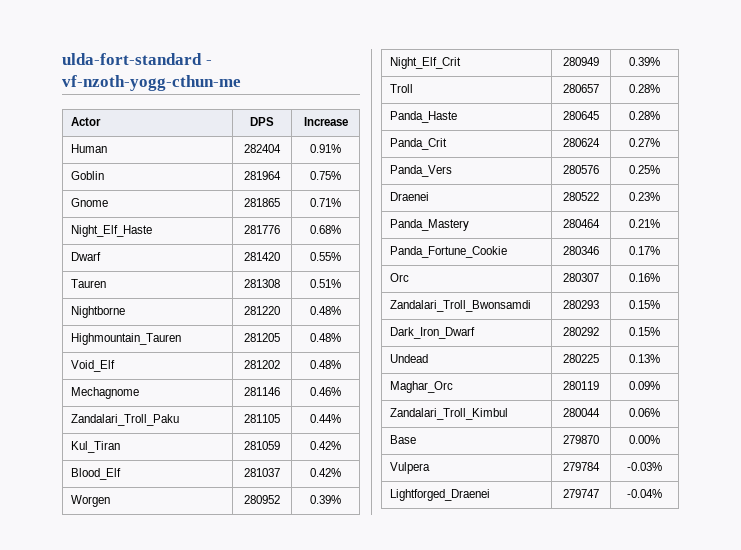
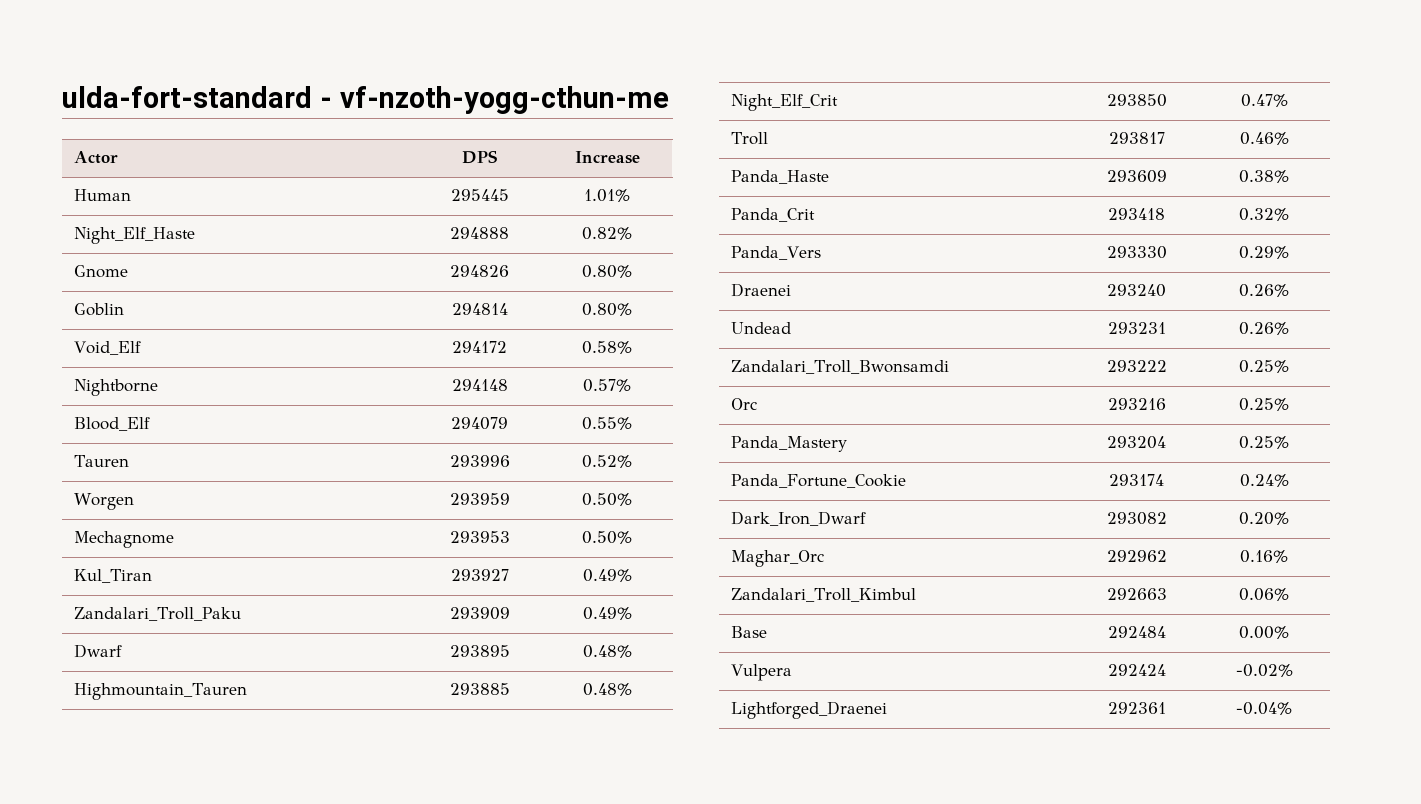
[244,144,281,153] [310,144,341,153] [71,171,105,180] [244,171,281,180] [310,171,341,180] [71,198,109,207] [244,198,280,207] [310,198,341,207] [71,225,153,237] [244,225,280,234] [310,225,341,234] [71,252,102,261] [244,252,280,261] [310,252,341,261] [71,279,107,288] [244,279,280,288] [310,279,341,288] [71,306,126,318] [244,306,280,315] 282404 | 0.91% // Goblin | 281964 | 0.75% // Gnome | 281865 | 0.71% // Night_Elf_Haste | 281776 | 0.68% // Dwarf | 281420 | 0.55% // Tauren | 281308 | 0.51% // Nightborne | 281220 -> [450,189,509,201] [584,189,630,202] [73,227,195,244] [450,227,509,239] [582,227,632,240] [73,265,128,278] [450,265,509,277] [582,265,632,278] [73,303,124,316] [451,303,508,315] [582,303,632,316] [73,341,141,355] [452,341,507,353] [582,341,632,354] [73,379,158,396] [451,379,508,391] [583,379,631,392] [73,417,150,431] [451,417,508,430] [582,417,632,430] [73,455,129,467] [449,455,510,467] [582,455,632,468] [73,493,134,510] [449,493,510,505] [582,493,632,506] [73,531,174,548] [449,531,510,543] [582,531,632,544] [73,569,152,583] [450,569,509,581] [582,569,632,582] [73,607,241,621] [449,607,510,620] [582,607,632,620] [73,644,122,658] [449,645,510,657] 295445 | 1.01% // Night_Elf_Haste | 294888 | 0.82% // Gnome | 294826 | 0.80% // Goblin | 294814 | 0.80% // Void_Elf | 294172 | 0.58% // Nightborne | 294148 | 0.57% // Blood_Elf | 294079 | 0.55% // Tauren | 293996 | 0.52% // Worgen | 293959 | 0.50% // Mechagnome | 293953 | 0.50% // Kul_Tiran | 293927 | 0.49% // Zandalari_Troll_Paku | 293909 | 0.49% // Dwarf | 293895
[244,333,280,342] [310,333,341,342] [71,360,116,372] [244,360,280,369] [310,360,341,369] [71,387,140,399] [244,387,280,396] [310,387,341,396] [71,414,180,426] [244,414,280,423] [310,414,341,423] [71,441,121,453] [244,441,280,450] [310,441,341,450] [71,468,122,480] [244,468,280,477] [310,468,341,477] [71,495,111,507] [244,495,280,504] [310,495,341,504] [390,57,462,69] [563,57,599,66] [629,57,660,66] [390,84,414,93] [563,84,599,93] [629,84,660,93] 281205 | 0.48% // Void_Elf | 281202 | 0.48% // Mechagnome | 281146 | 0.46% // Zandalari_Troll_Paku | 281105 | 0.44% // Kul_Tiran | 281059 | 0.42% // Blood_Elf | 281037 | 0.42% // Worgen | 280952 | 0.39% // Night_Elf_Crit | 280949 | 0.39% // Troll | 280657 | 0.28% -> [449,683,510,695] [582,683,632,696] [730,94,838,111] [1106,94,1167,107] [1240,94,1288,107] [730,132,768,145] [1108,132,1165,144] [1239,132,1289,145] 293885 | 0.48% // Night_Elf_Crit | 293850 | 0.47% // Troll | 293817 | 0.46%
[563,111,599,120] [629,111,660,120] 280645 | 0.28% -> [1106,170,1167,183] [1239,170,1289,183] 293609 | 0.38%
[563,138,600,147] [629,138,660,147] 280624 | 0.27% -> [1108,208,1165,220] [1239,208,1289,221] 293418 | 0.32%
[563,165,599,174] [629,165,660,174] [390,192,430,201] [563,192,599,201] [629,192,660,201] 280576 | 0.25% // Draenei | 280522 | 0.23% -> [1106,246,1167,259] [1239,246,1289,259] [730,283,791,297] [1107,284,1166,297] [1239,284,1289,297] [730,322,791,334] [1107,322,1166,334] [1239,322,1289,335] [730,360,949,374] [1106,360,1167,372] [1239,360,1289,373] [730,398,757,410] [1107,398,1166,410] [1239,398,1289,411] 293330 | 0.29% // Draenei | 293240 | 0.26% // Undead | 293231 | 0.26% // Zandalari_Troll_Bwonsamdi | 293222 | 0.25% // Orc | 293216 | 0.25%
[563,219,600,228] [629,219,660,228] 280464 | 0.21% -> [1107,436,1166,449] [1239,436,1289,449] 293204 | 0.25%
[563,246,599,255] [629,246,660,255] [390,273,410,282] [563,273,599,282] [629,273,660,282] [390,300,532,312] [563,300,599,309] [629,300,660,309] [390,327,476,339] [563,327,599,336] [629,327,660,336] [390,354,429,363] [563,354,599,363] [629,354,660,363] [390,381,454,393] [563,381,599,390] [629,381,660,390] 280346 | 0.17% // Orc | 280307 | 0.16% // Zandalari_Troll_Bwonsamdi | 280293 | 0.15% // Dark_Iron_Dwarf | 280292 | 0.15% // Undead | 280225 | 0.13% // Maghar_Orc | 280119 | 0.09% -> [1109,474,1164,486] [1239,474,1289,487] [730,511,866,526] [1106,512,1167,525] [1239,512,1289,525] [730,550,824,567] [1106,550,1167,562] [1240,550,1288,563] 293174 | 0.24% // Dark_Iron_Dwarf | 293082 | 0.20% // Maghar_Orc | 292962 | 0.16%
[563,408,600,417] 280044 -> [1106,588,1167,600] 292663
[563,435,599,444] 279870 -> [1107,626,1166,638] 292484
[563,462,600,471] [627,462,662,471] 279784 | -0.03% -> [1107,664,1166,676] [1235,664,1293,677] 292424 | -0.02%
[563,489,599,498] 279747 -> [1107,702,1166,714] 292361

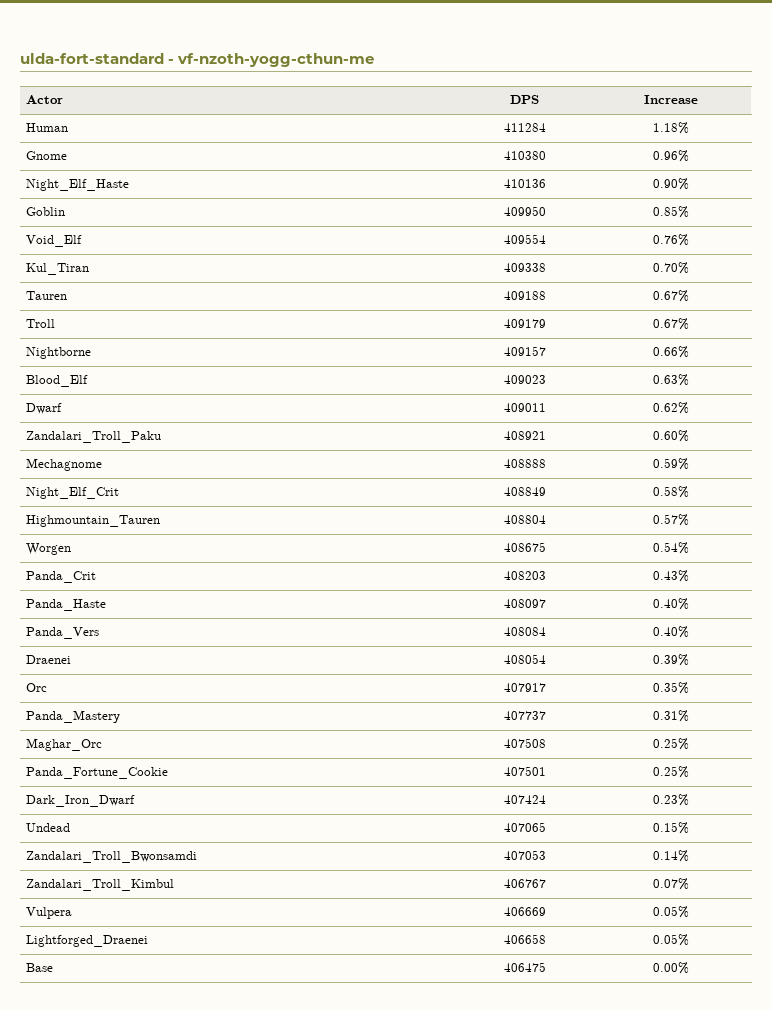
[450,189,509,201] [584,189,630,202] [73,227,195,244] [450,227,509,239] [582,227,632,240] [73,265,128,278] [450,265,509,277] [582,265,632,278] 295445 | 1.01% // Night_Elf_Haste | 294888 | 0.82% // Gnome | 294826 | 0.80% -> [503,123,546,132] [653,122,689,134] [26,151,68,160] [503,151,546,160] [653,150,689,162] [26,179,130,191] [503,179,546,188] [653,178,689,190] 411284 | 1.18% // Gnome | 410380 | 0.96% // Night_Elf_Haste | 410136 | 0.90%
[451,303,508,315] [582,303,632,316] 294814 | 0.80% -> [503,206,546,216] [653,206,689,218] 409950 | 0.85%
[452,341,507,353] 294172 -> [503,234,546,244] [653,234,689,246] [26,263,90,275] [503,263,546,272] [653,262,689,274] [26,291,68,300] [503,291,546,300] [653,290,689,302] [26,319,56,328] [503,319,546,328] [653,318,689,330] [26,347,92,359] [503,346,546,356] [653,346,689,358] [26,375,89,387] [503,375,546,384] [653,374,689,386] [26,403,63,414] [503,403,546,412] [653,402,689,414] [26,431,162,443] [503,431,546,440] [653,430,689,442] [26,458,103,471] [503,459,546,468] [653,458,689,470] [26,487,120,499] [503,487,546,496] 409554 | 0.76% // Kul_Tiran | 409338 | 0.70% // Tauren | 409188 | 0.67% // Troll | 409179 | 0.67% // Nightborne | 409157 | 0.66% // Blood_Elf | 409023 | 0.63% // Dwarf | 409011 | 0.62% // Zandalari_Troll_Paku | 408921 | 0.60% // Mechagnome | 408888 | 0.59% // Night_Elf_Crit | 408849
[73,379,158,396] [451,379,508,391] Nightborne | 294148 -> [26,515,161,527] [503,515,546,524] Highmountain_Tauren | 408804
[73,417,150,431] [451,417,508,430] [582,417,632,430] [73,455,129,467] [449,455,510,467] [582,455,632,468] [73,493,134,510] [449,493,510,505] [582,493,632,506] [73,531,174,548] [449,531,510,543] [582,531,632,544] [73,569,152,583] [450,569,509,581] [582,569,632,582] [73,607,241,621] [449,607,510,620] [582,607,632,620] [73,644,122,658] [449,645,510,657] [582,645,632,658] [73,683,247,700] [449,683,510,695] [582,683,632,696] [730,94,838,111] [1106,94,1167,107] [1240,94,1288,107] [730,132,768,145] [1108,132,1165,144] [1239,132,1289,145] [730,170,829,184] [1106,170,1167,183] [1239,170,1289,183] [730,208,815,222] [1108,208,1165,220] [1239,208,1289,221] Blood_Elf | 294079 | 0.55% // Tauren | 293996 | 0.52% // Worgen | 293959 | 0.50% // Mechagnome | 293953 | 0.50% // Kul_Tiran | 293927 | 0.49% // Zandalari_Troll_Paku | 293909 | 0.49% // Dwarf | 293895 | 0.48% // Highmountain_Tauren | 293885 | 0.48% // Night_Elf_Crit | 293850 | 0.47% // Troll | 293817 | 0.46% // Panda_Haste | 293609 | 0.38% // Panda_Crit | 293418 | 0.32% -> [26,543,72,555] [503,542,546,552] [653,542,689,554] [26,571,97,583] [503,571,546,580] [653,570,689,582] [26,599,107,611] [503,599,546,608] [653,598,689,610] Worgen | 408675 | 0.54% // Panda_Crit | 408203 | 0.43% // Panda_Haste | 408097 | 0.40%
[1106,246,1167,259] [1239,246,1289,259] 293330 | 0.29% -> [503,627,546,636] [653,626,689,638] 408084 | 0.40%
[1107,284,1166,297] [1239,284,1289,297] [730,322,791,334] [1107,322,1166,334] [1239,322,1289,335] [730,360,949,374] [1106,360,1167,372] [1239,360,1289,373] 293240 | 0.26% // Undead | 293231 | 0.26% // Zandalari_Troll_Bwonsamdi | 293222 | 0.25% -> [503,654,546,664] [653,654,689,666] 408054 | 0.39%
[1107,398,1166,410] [1239,398,1289,411] 293216 | 0.25% -> [503,683,546,692] [653,682,689,694] 407917 | 0.35%
[1107,436,1166,449] 293204 -> [503,711,546,720] [653,710,689,722] [26,738,103,751] [503,738,546,748] 407737 | 0.31% // Maghar_Orc | 407508
[1109,474,1164,486] [1239,474,1289,487] 293174 | 0.24% -> [503,766,546,776] [653,766,689,778] 407501 | 0.25%
[1106,512,1167,525] [1239,512,1289,525] [730,550,824,567] [1106,550,1167,562] [1240,550,1288,563] [730,588,916,602] [1106,588,1167,600] [1239,588,1289,601] 293082 | 0.20% // Maghar_Orc | 292962 | 0.16% // Zandalari_Troll_Kimbul | 292663 | 0.06% -> [503,795,546,804] [653,794,689,806] [26,823,71,832] [503,822,546,832] [653,822,689,834] [26,851,198,863] [503,850,546,860] [653,850,689,862] [26,879,175,891] [503,879,546,888] [653,878,689,890] [26,907,73,919] [503,907,546,916] [653,906,689,918] [26,935,149,947] [503,934,546,944] [653,934,689,946] 407424 | 0.23% // Undead | 407065 | 0.15% // Zandalari_Troll_Bwonsamdi | 407053 | 0.14% // Zandalari_Troll_Kimbul | 406767 | 0.07% // Vulpera | 406669 | 0.05% // Lightforged_Draenei | 406658 | 0.05%
[1107,626,1166,638] 292484 -> [503,962,546,972] 406475
[730,664,792,681] [1107,664,1166,676] [1235,664,1293,677] [730,701,887,719] [1107,702,1166,714] [1236,702,1292,715] // Vulpera | 292424 | -0.02% // Lightforged_Draenei | 292361 | -0.04% -> (689, 968) none

